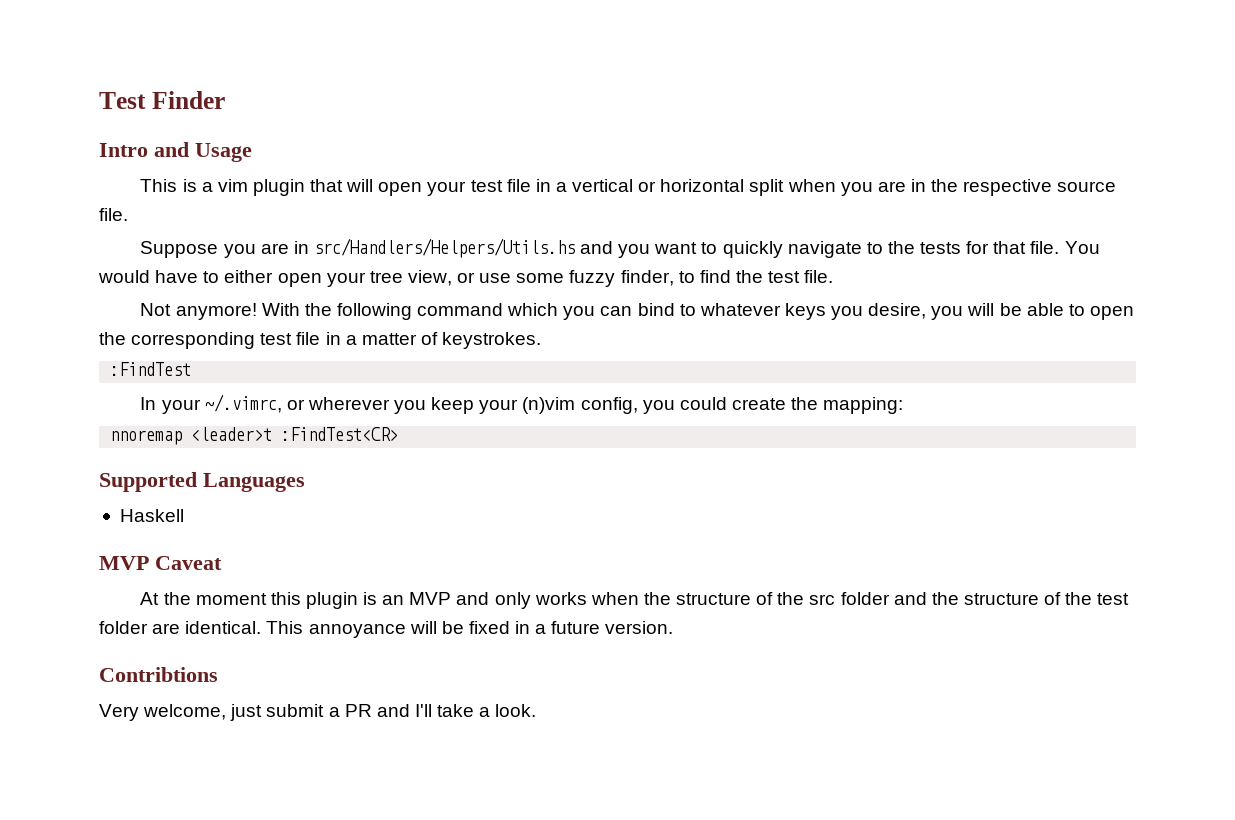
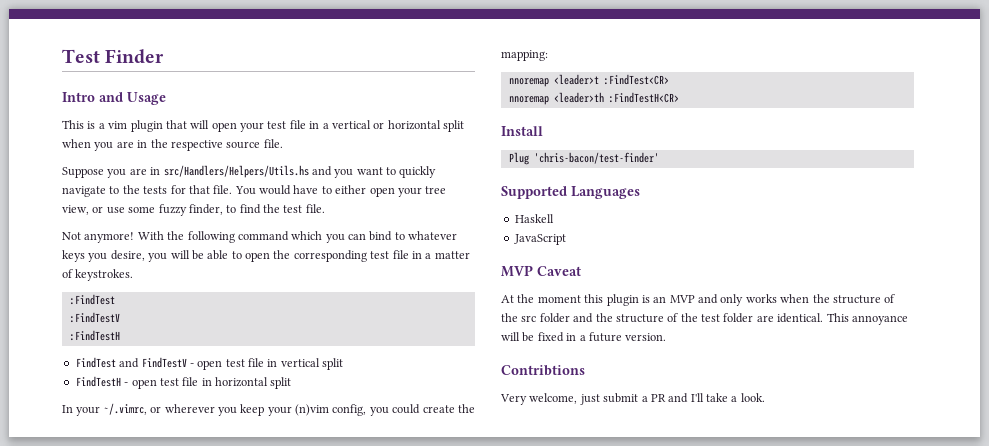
(192, 369) none -> [69,312,120,323] [69,330,120,341] [75,357,344,370] [75,376,292,389] // :FindTestV // :FindTestH // FindTest and FindTestV - open test file in vertical split // FindTestH - open test file in horizontal split
(399, 434) none -> [508,92,679,105] [501,126,543,136] [508,152,659,165] // nnoremap <leader>th :FindTestH<CR> // Install // Plug 'chris-bacon/test-finder'
(184, 515) none -> [513,234,566,245] // JavaScript

